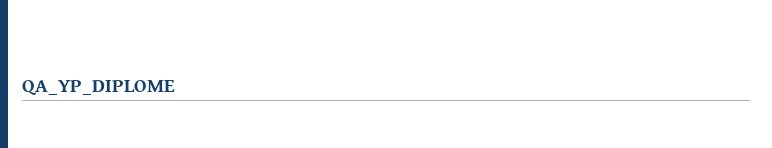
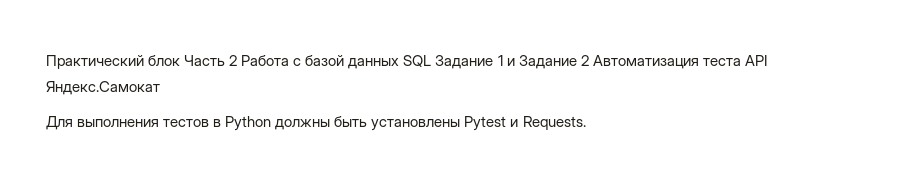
[22,80,175,95] QA_YP_DIPLOME -> [46,55,767,69] [46,81,160,95] [46,116,586,131] Практический блок Часть 2 Работа с базой данных SQL Задание 1 и Задание 2 Автоматизация теста API Яндекс.Самокат // Для выполнения тестов в Python должны быть установлены Pytest и Requests.

